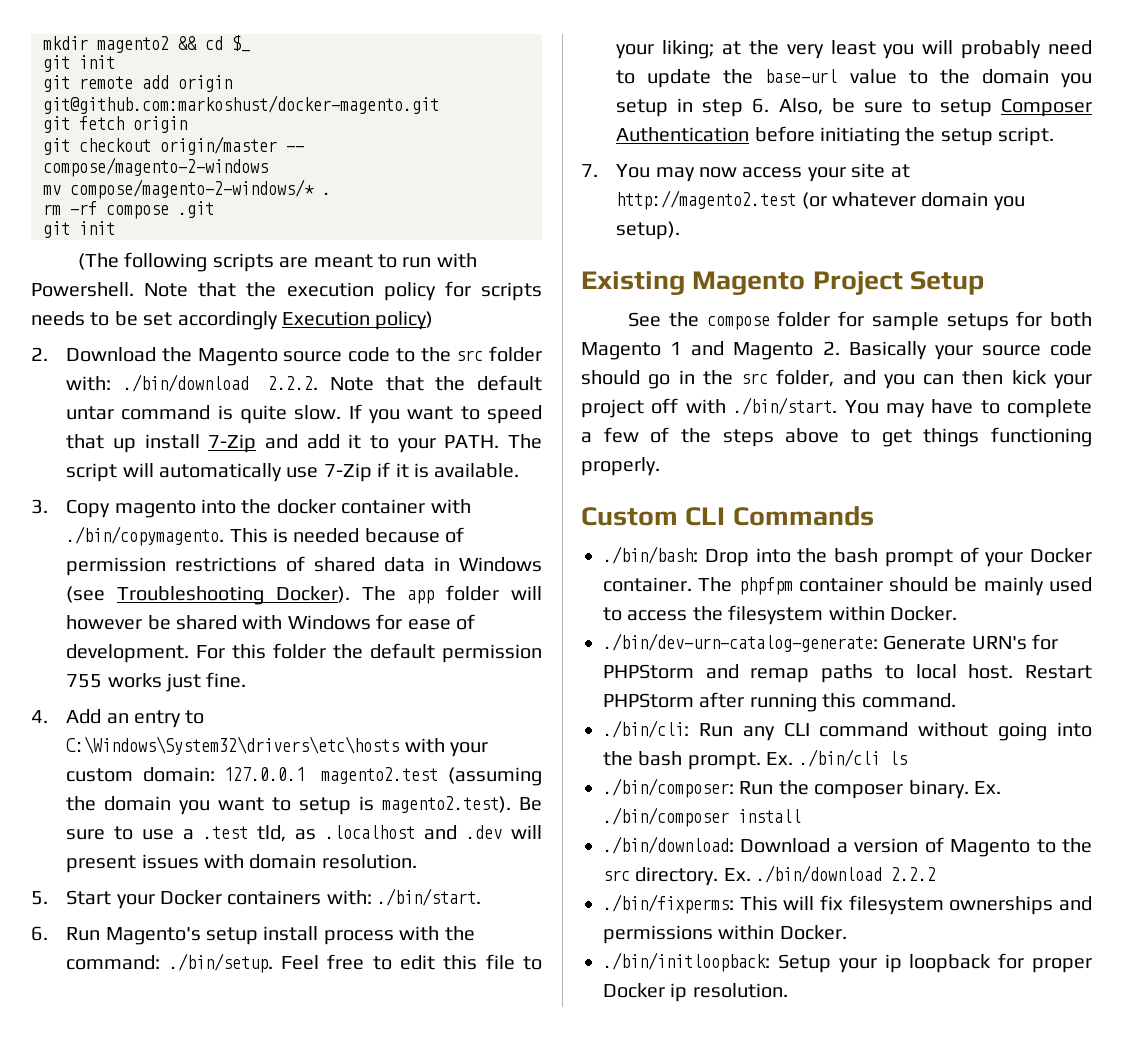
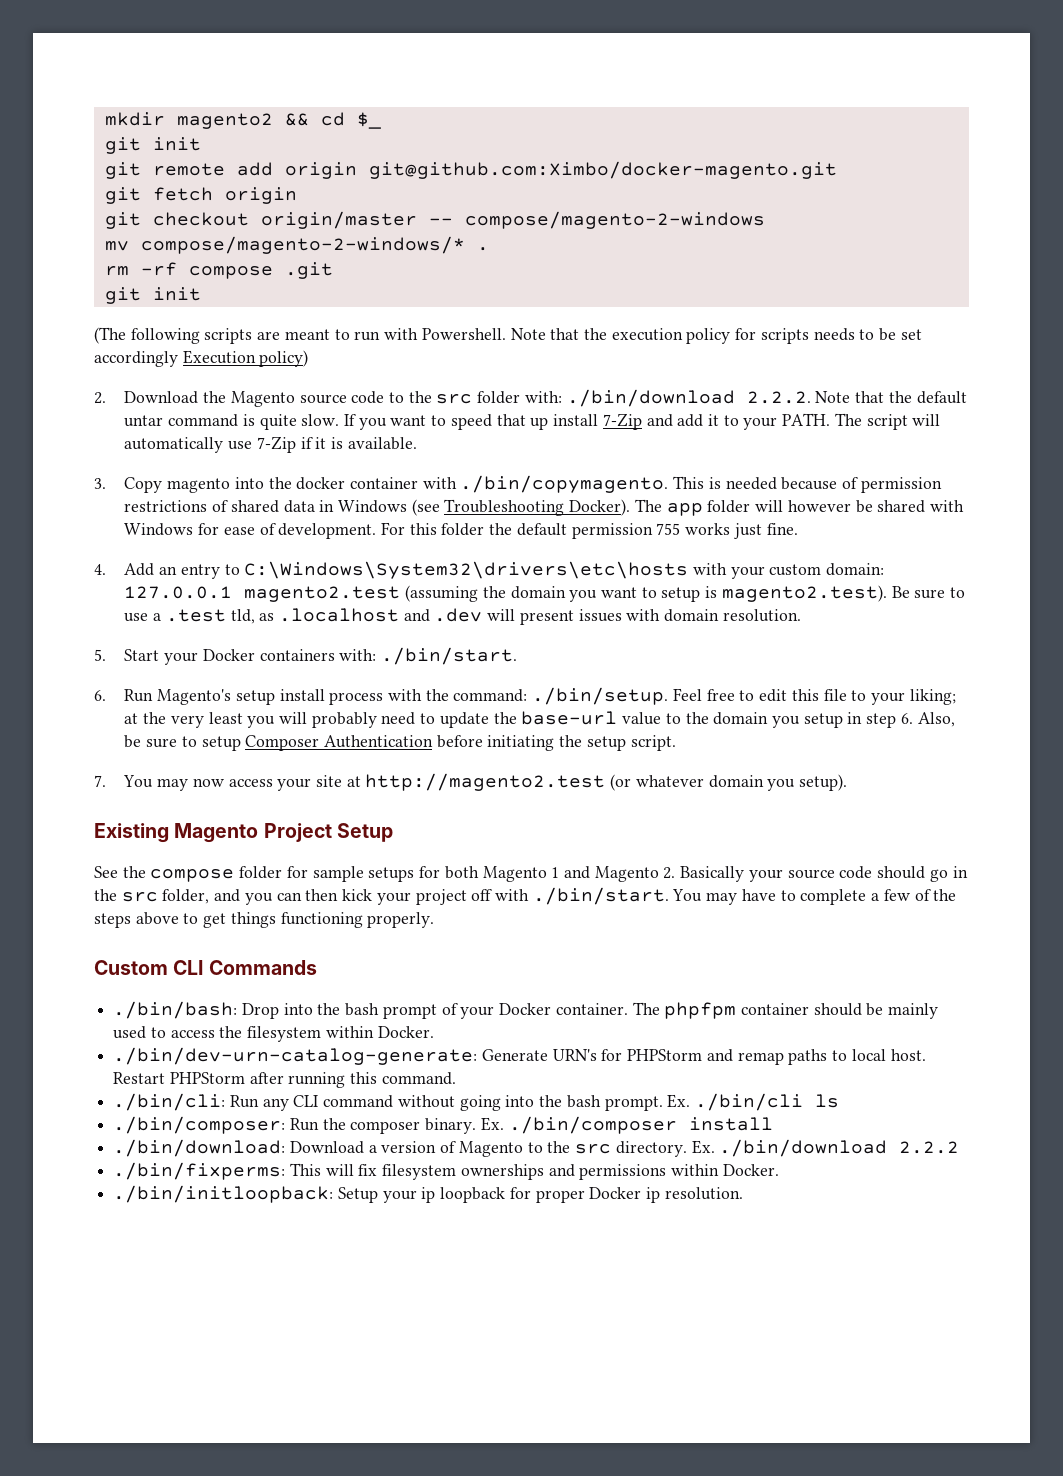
[43,95,439,114] git@github.com:markoshust/docker-magento.git -> [368,161,837,179] git@github.com:Ximbo/docker-magento.git

